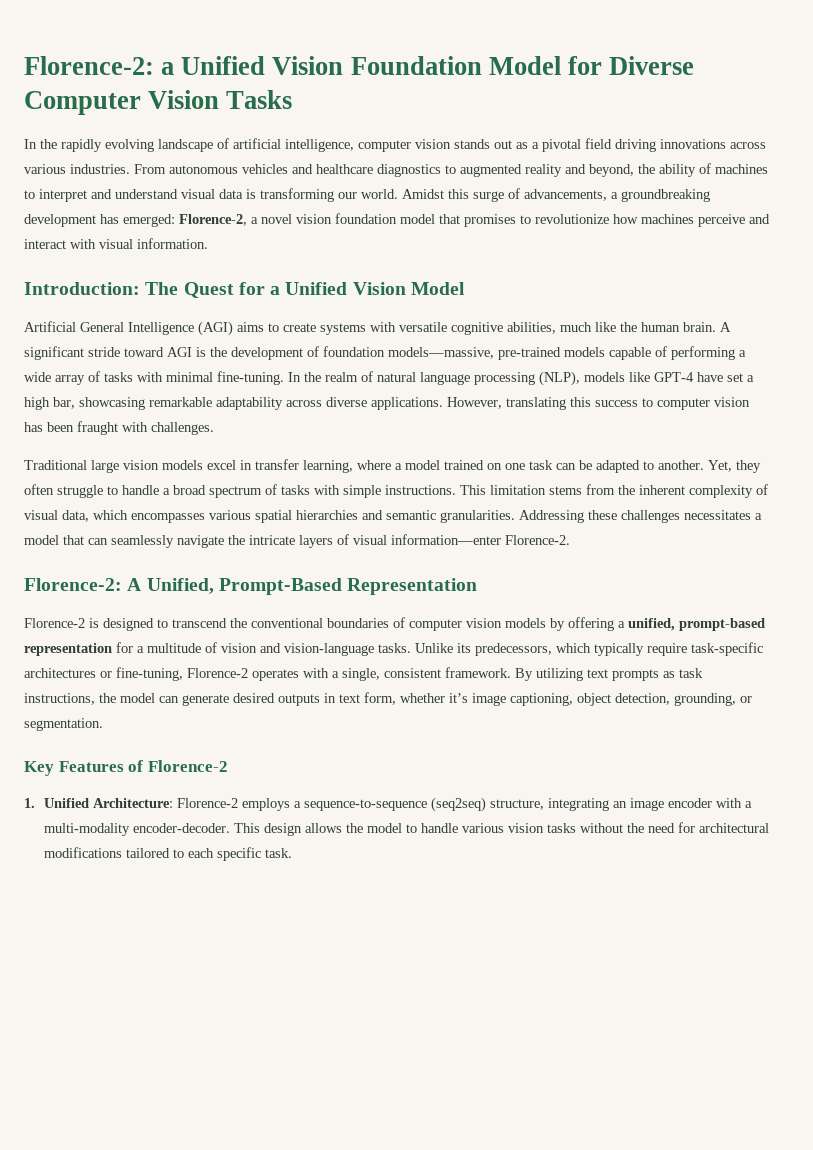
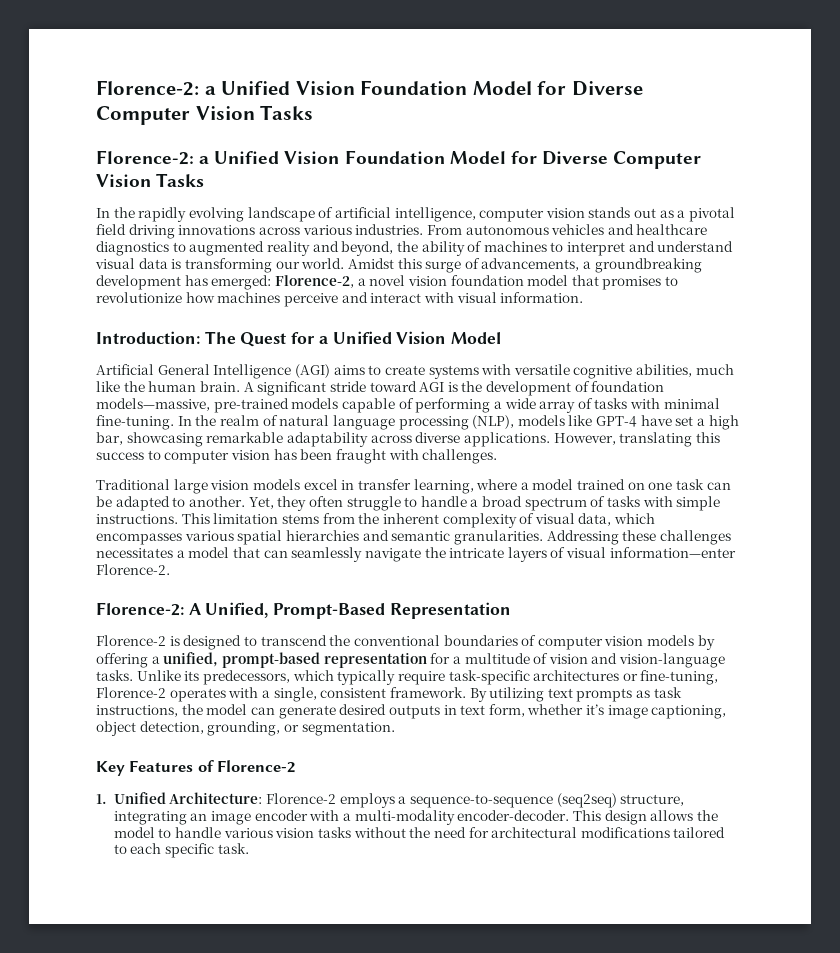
(293, 99) none -> [96,150,702,169] [96,173,205,187] // Florence-2: a Unified Vision Foundation Model for Diverse Computer Vision Tasks

